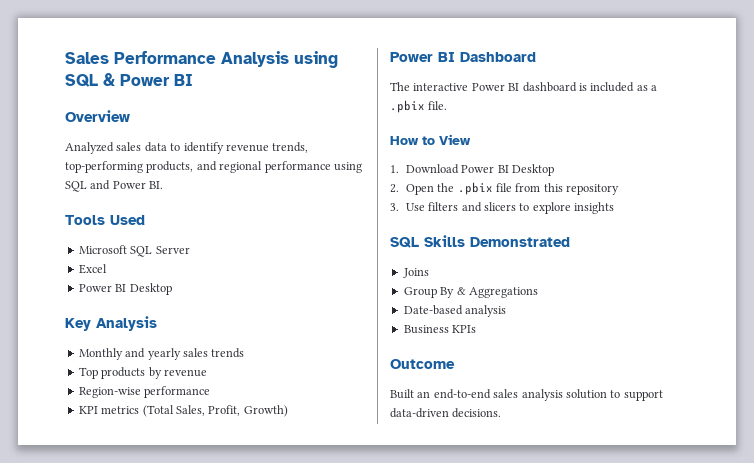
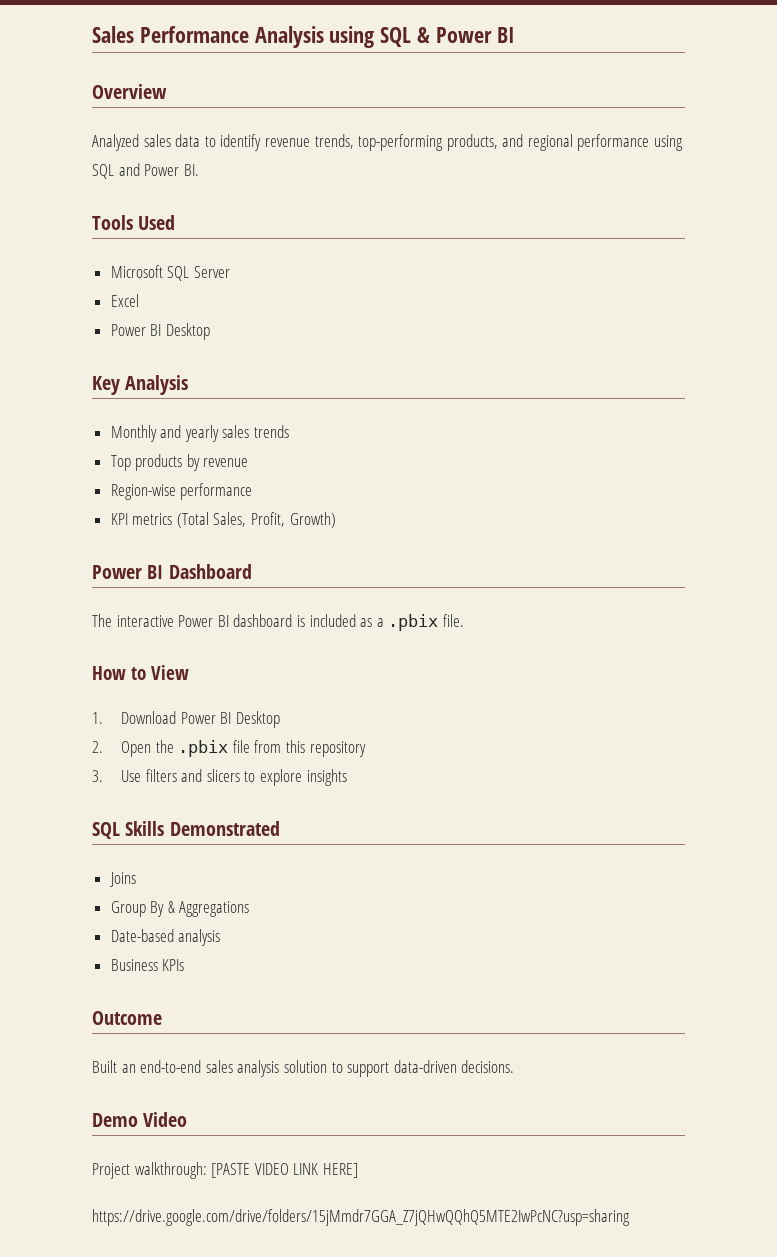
(502, 413) none -> [92,1112,188,1127] [92,1162,358,1179] [92,1209,630,1226] // Demo Video // Project walkthrough: [PASTE VIDEO LINK HERE] // https://drive.google.com/drive/folders/15jMmdr7GGA_Z7jQHwQQhQ5MTE2IwPcNC?usp=sharing

